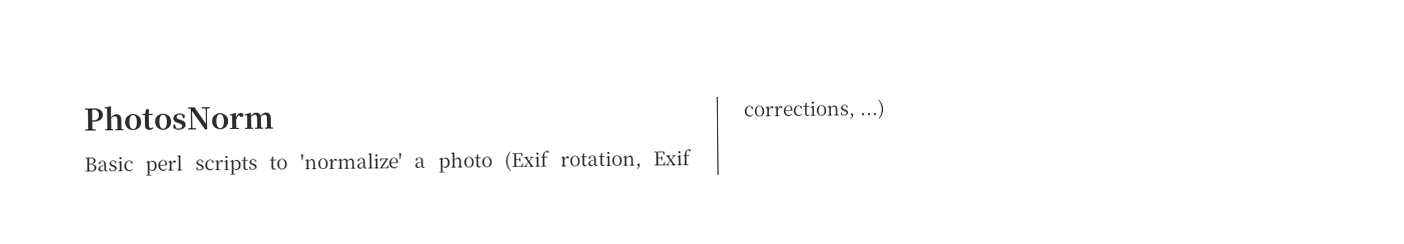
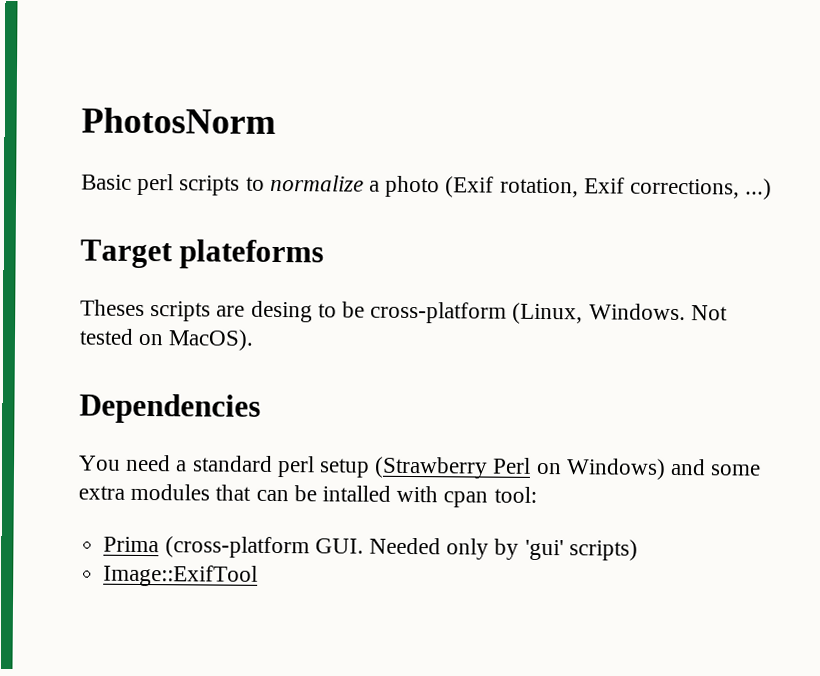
[299,152,403,170] 'normalize' -> [269,174,364,192] normalize
(886, 109) none -> [80,239,325,270] [80,299,728,325] [79,328,255,351] [79,393,261,424] [78,454,762,480] [78,483,537,508] [103,536,638,561] [103,564,259,587] // Target plateforms // Theses scripts are desing to be cross-platform (Linux, Windows. Not tested on MacOS). // Dependencies // You need a standard perl setup (Strawberry Perl on Windows) and some extra modules that can be intalled with cpan tool: // Prima (cross-platform GUI. Needed only by 'gui' scripts) // Image::ExifTool

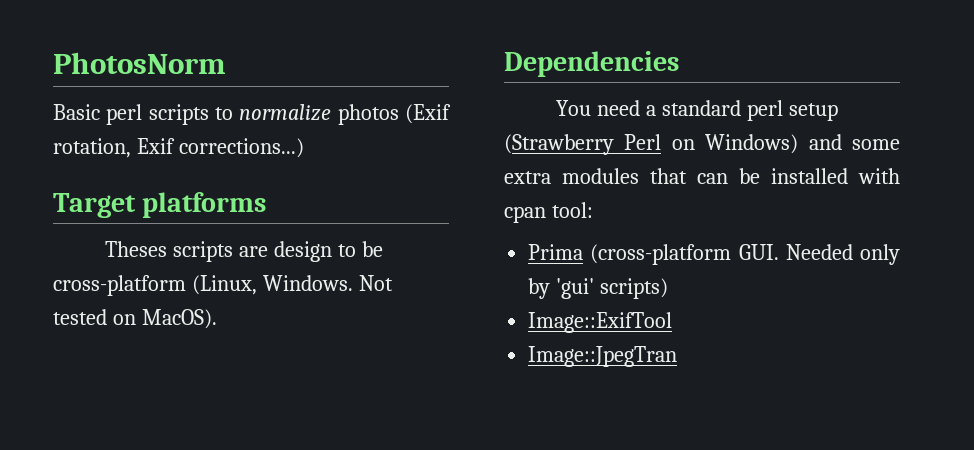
[369,175,441,198] a photo -> [337,104,399,125] photos
[630,178,773,200] corrections, ...) -> [178,138,304,158] corrections...)
[179,239,325,270] plateforms -> [142,192,267,218] platforms
[250,300,313,323] desing -> [273,241,332,262] design
[322,485,392,502] intalled -> [771,168,848,184] installed
(259, 575) none -> [528,346,678,367] // Image::JpegTran

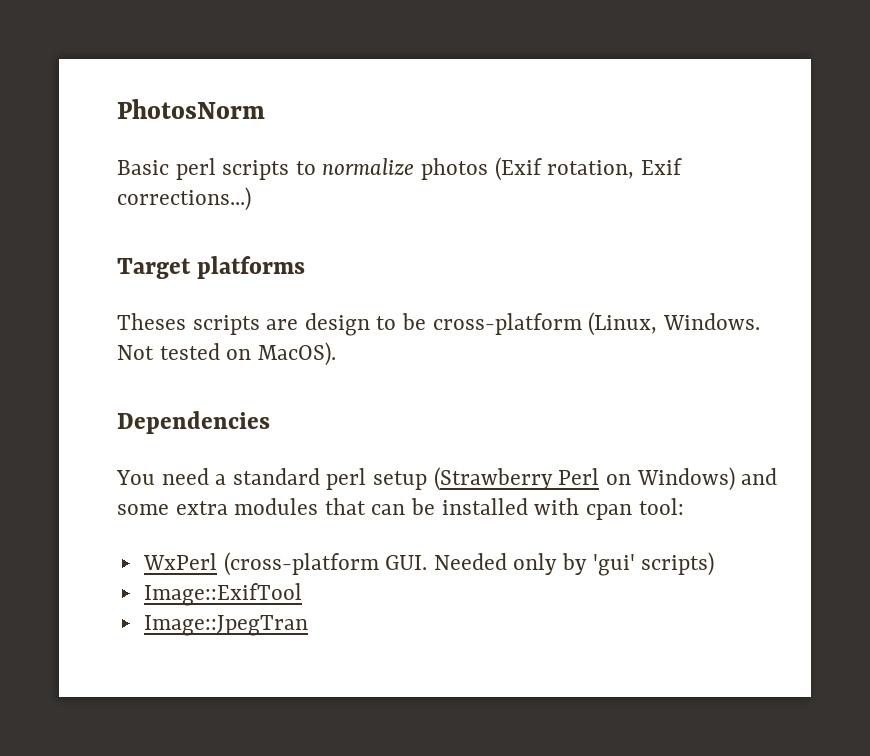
[528,244,584,260] Prima -> [142,553,217,570] WxPerl

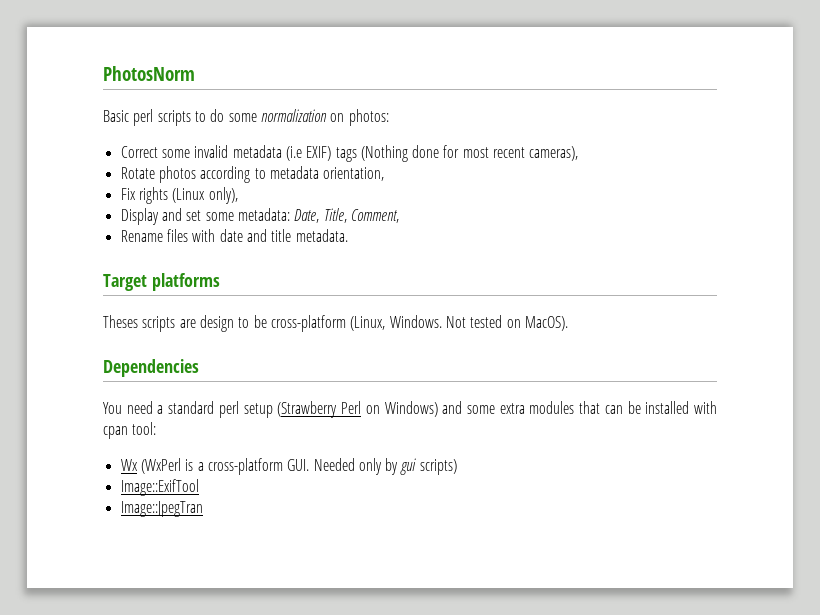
[322,157,682,181] [117,187,251,211] normalize photos (Exif rotation, Exif corrections...) -> [210,109,389,126] [120,145,579,162] [120,166,385,183] [120,187,238,204] [120,208,399,225] [120,229,348,242] do some normalization on photos: // Correct some invalid metadata (i.e EXIF) tags (Nothing done for most recent cameras), // Rotate photos according to metadata orientation, // Fix rights (Linux only), // Display and set some metadata: Date, Title, Comment, // Rename files with date and title metadata.
[142,552,379,576] WxPerl (cross-platform -> [120,458,283,475] Wx (WxPerl is a cross-platform
[592,554,635,576] 'gui' -> [400,458,417,475] gui

